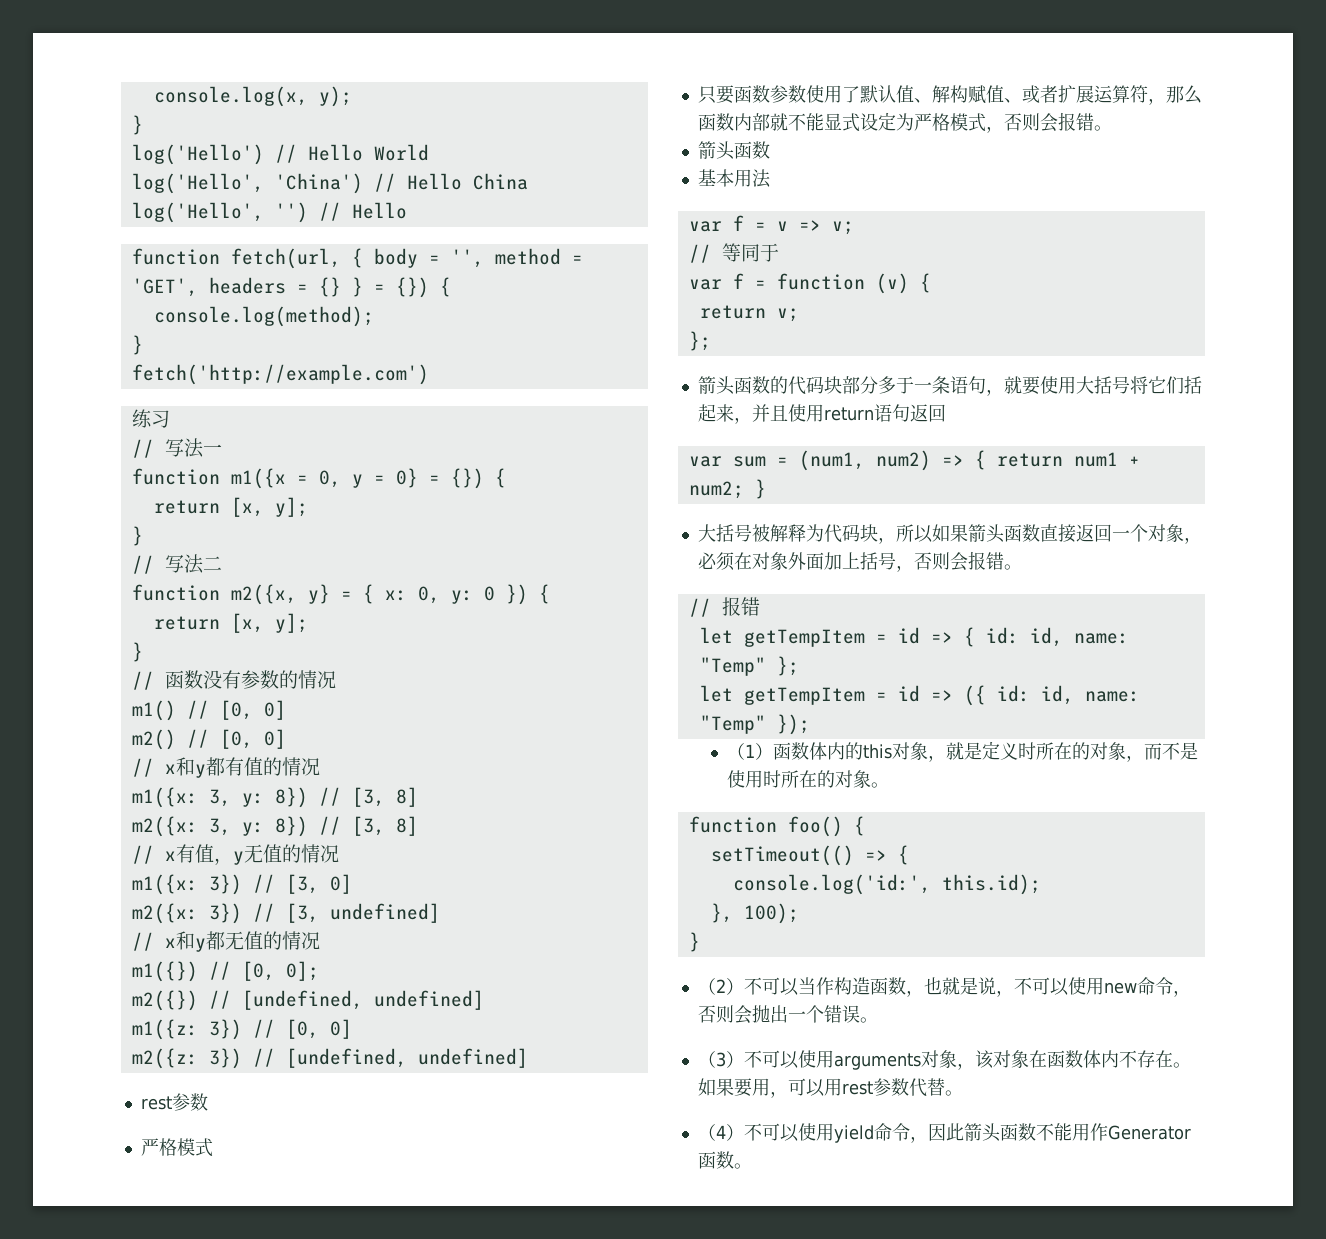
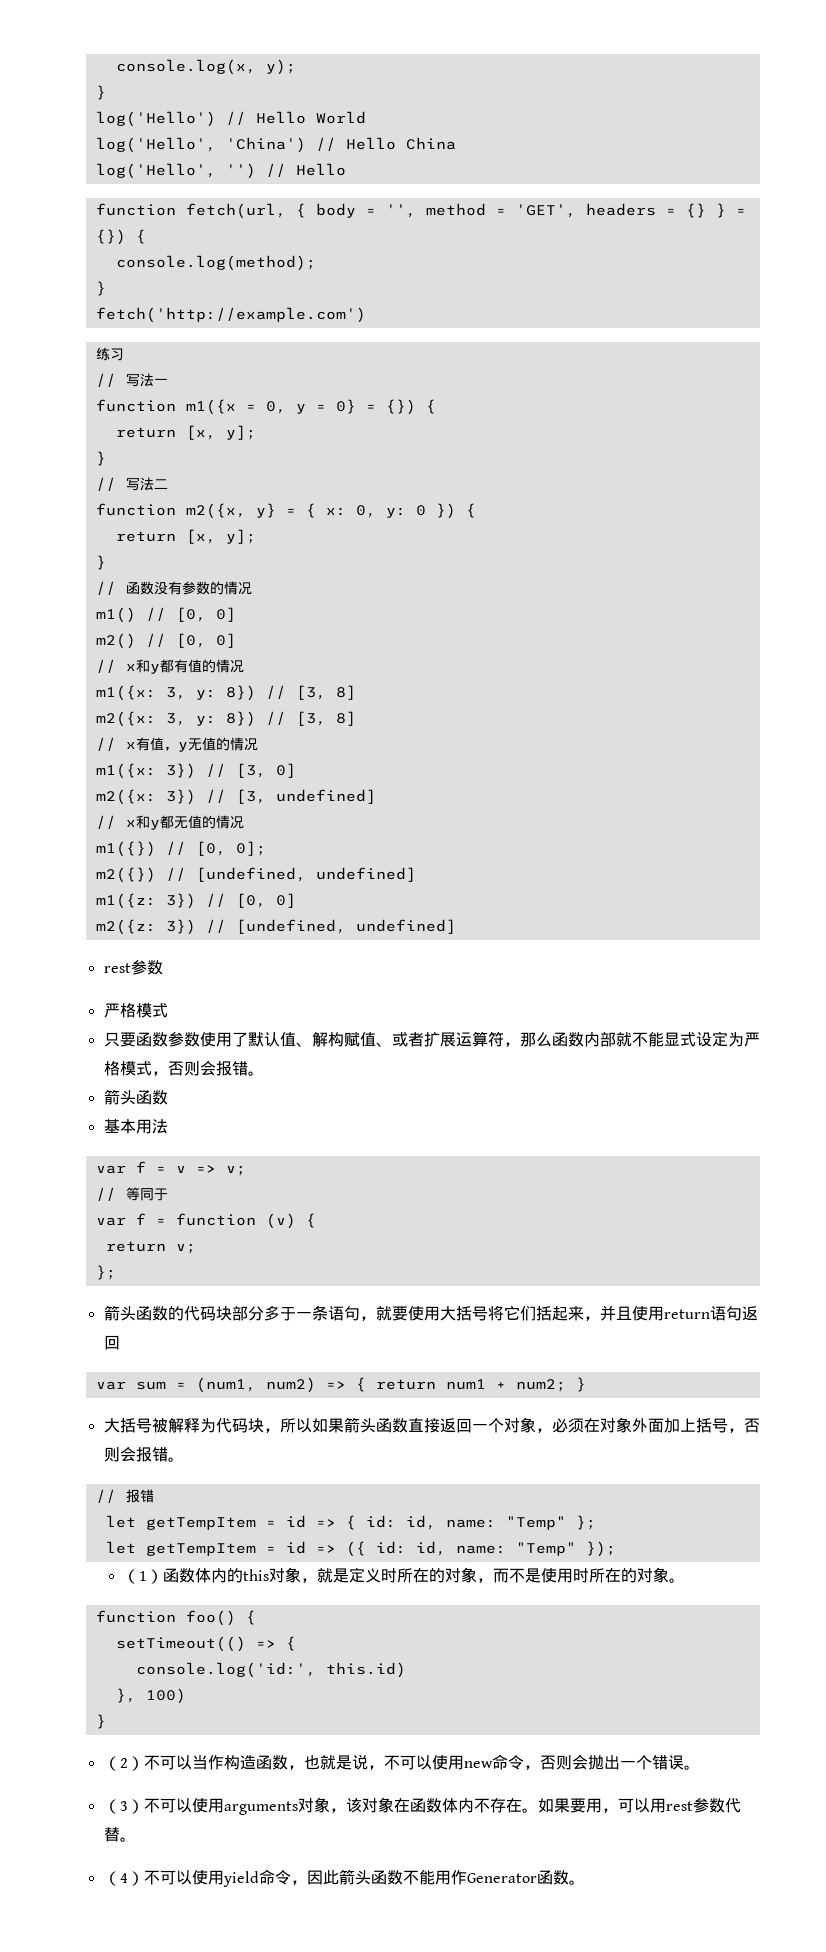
[941,874,1041,895] this.id); -> [325,1662,406,1678] this.id)
[743,903,799,924] 100); -> [145,1688,186,1704] 100)

